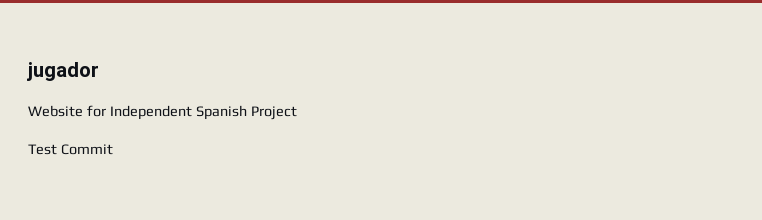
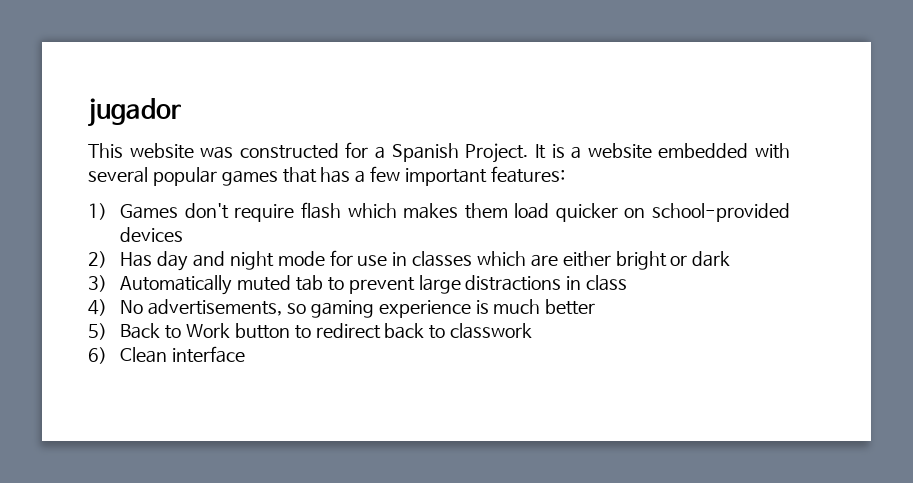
[28,105,297,120] [28,144,113,155] Website for Independent Spanish Project // Test Commit -> [88,142,790,163] [88,166,565,186] [88,202,790,222] [120,227,184,242] [88,250,731,271] [88,275,628,295] [88,299,596,318] [88,323,533,340] [88,346,246,364] This website was constructed for a Spanish Project. It is a website embedded with several popular games that has a few important features: // 1) Games don't require flash which makes them load quicker on school-provided devices // 2) Has day and night mode for use in classes which are either bright or dark // 3) Automatically muted tab to prevent large distractions in class // 4) No advertisements, so gaming experience is much better // 5) Back to Work button to redirect back to classwork // 6) Clean interface

